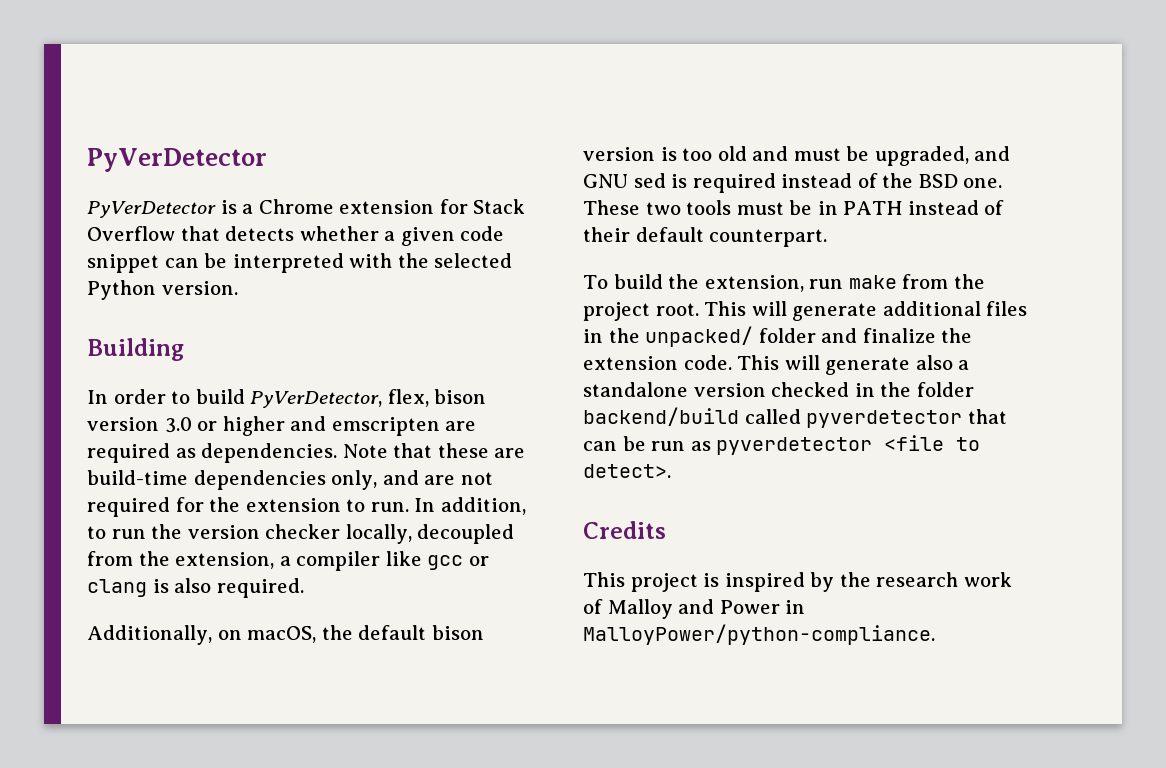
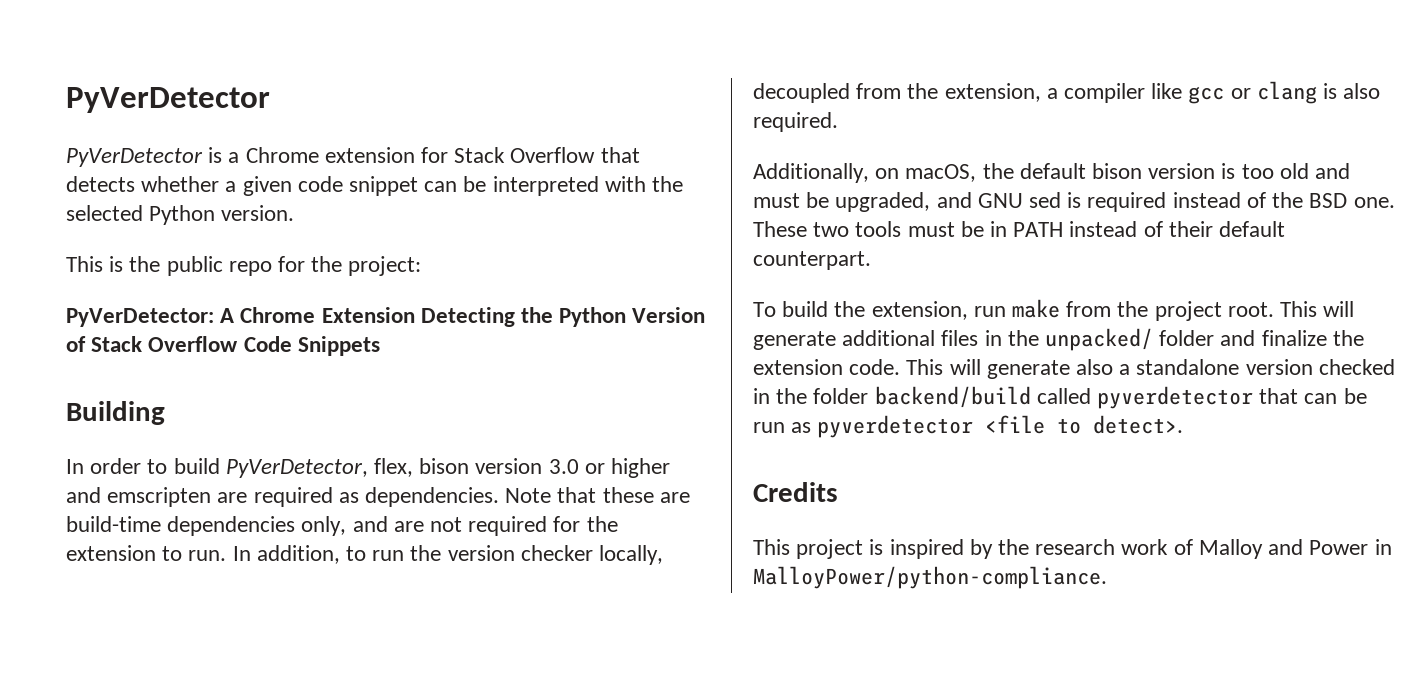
(238, 288) none -> [66,256,422,276] [66,307,706,327] [66,336,380,356] // This is the public repo for the project: // PyVerDetector: A Chrome Extension Detecting the Python Version of Stack Overflow Code Snippets

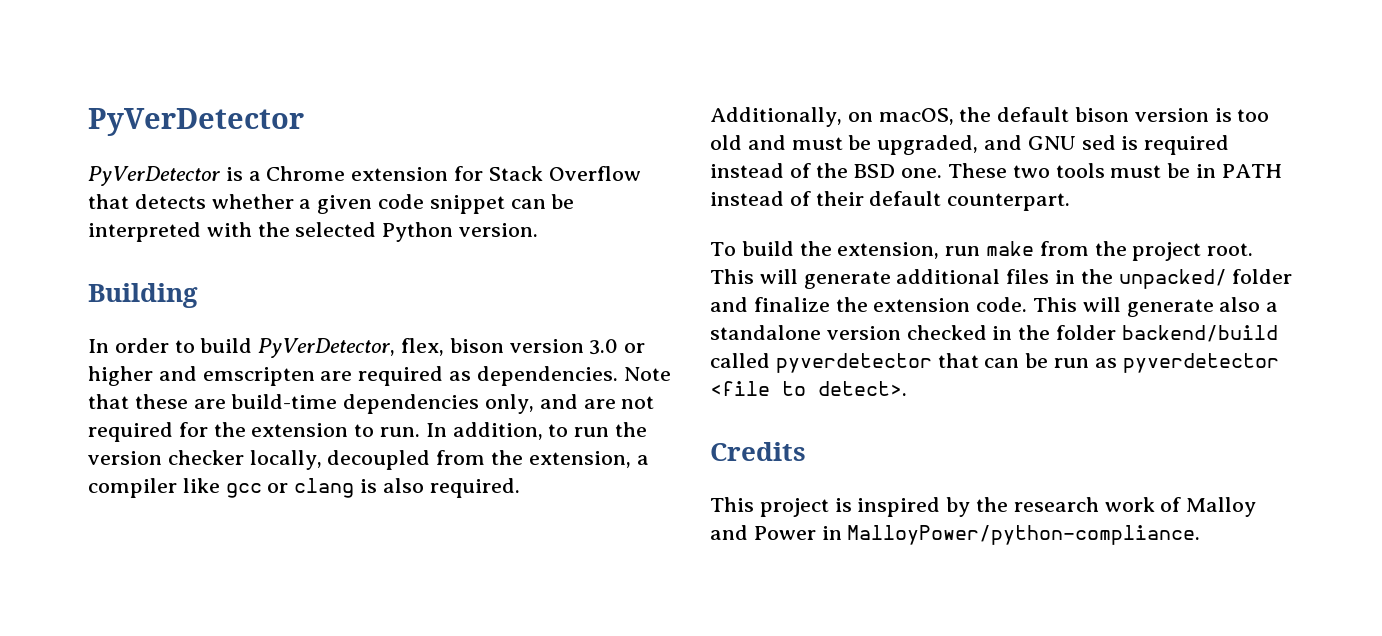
[66,256,422,276] [66,307,706,327] [66,336,380,356] // This is the public repo for the project: // PyVerDetector: A Chrome Extension Detecting the Python Version of Stack Overflow Code Snippets -> (539, 230) none

